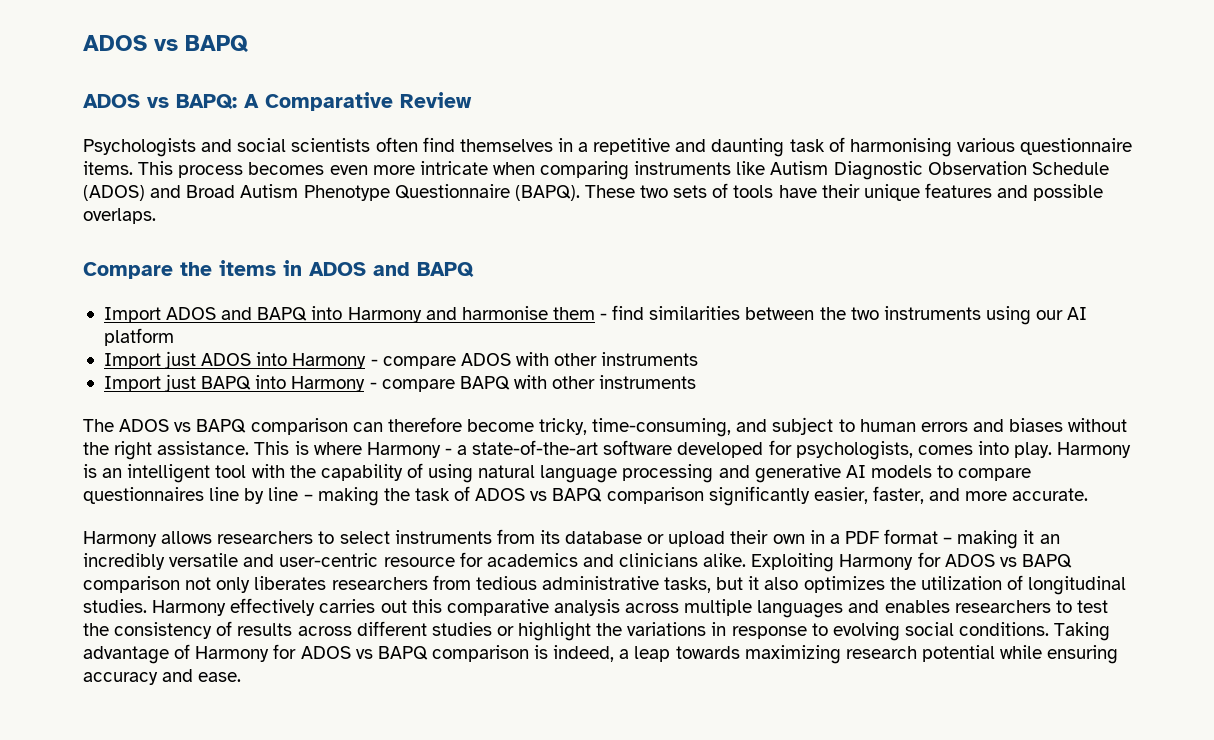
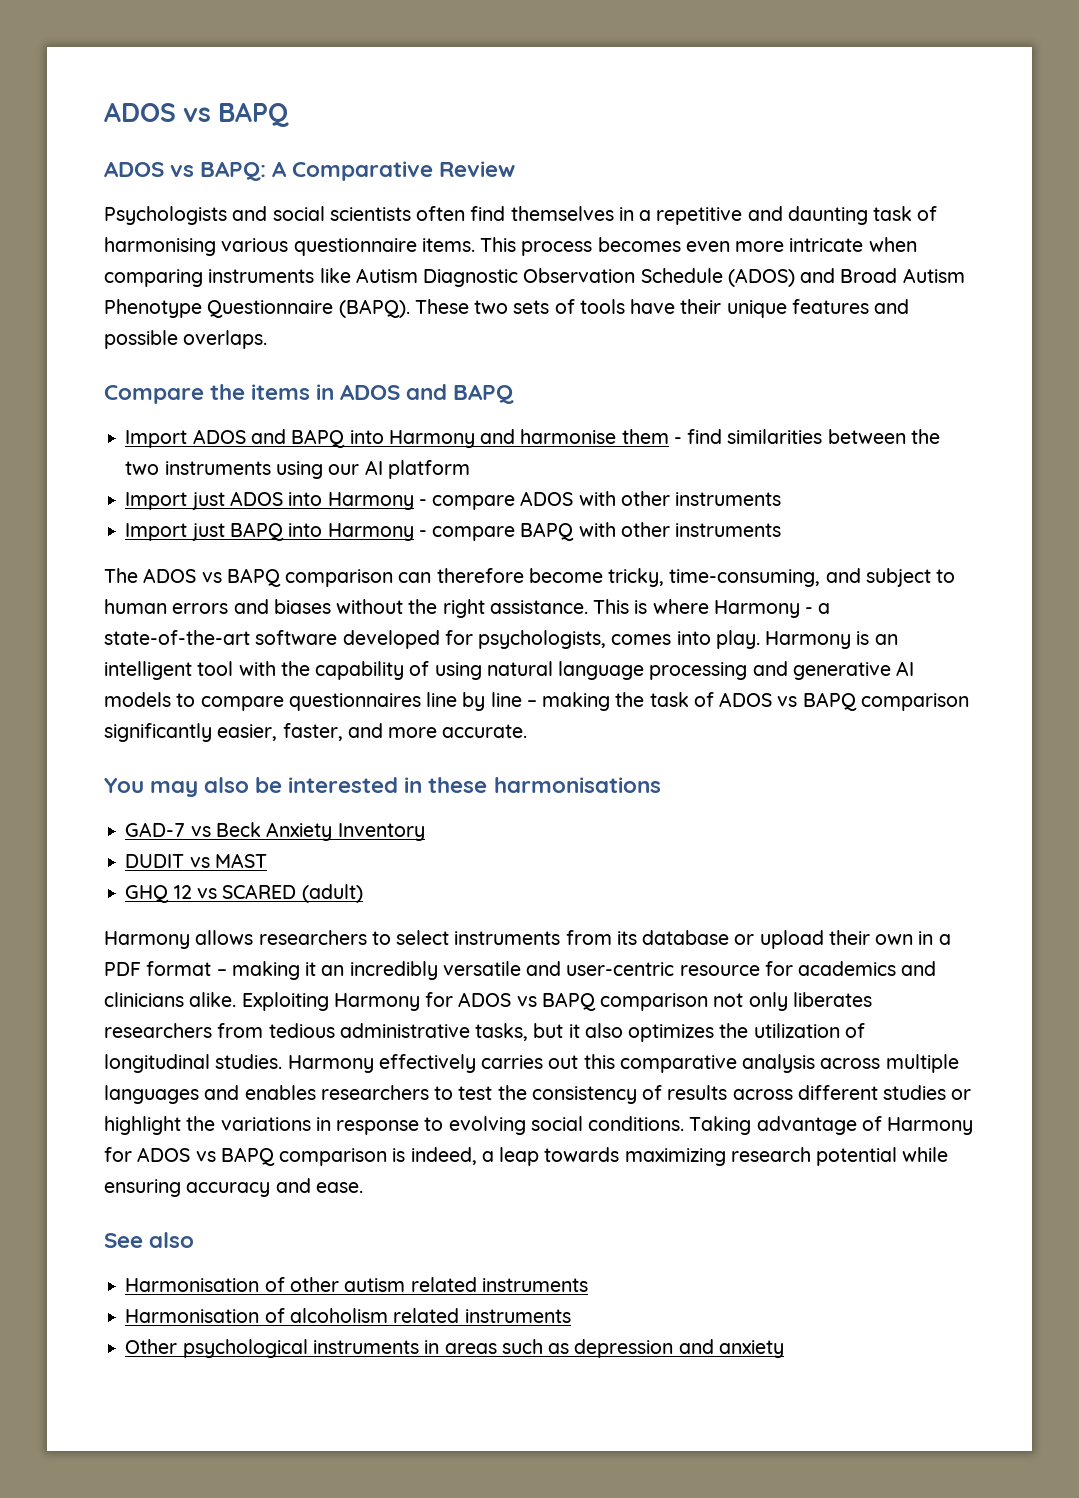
(1089, 494) none -> [104,777,661,797] [125,822,425,841] [125,853,267,868] [125,884,363,903] // You may also be interested in these harmonisations // GAD-7 vs Beck Anxiety Inventory // DUDIT vs MAST // GHQ 12 vs SCARED (adult)
(242, 677) none -> [104,1232,195,1248] [125,1277,588,1292] [125,1308,571,1323] [125,1339,784,1358] // See also // Harmonisation of other autism related instruments // Harmonisation of alcoholism related instruments // Other psychological instruments in areas such as depression and anxiety

